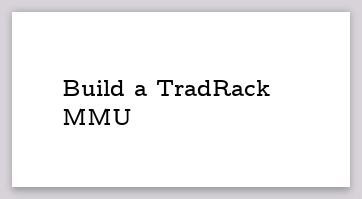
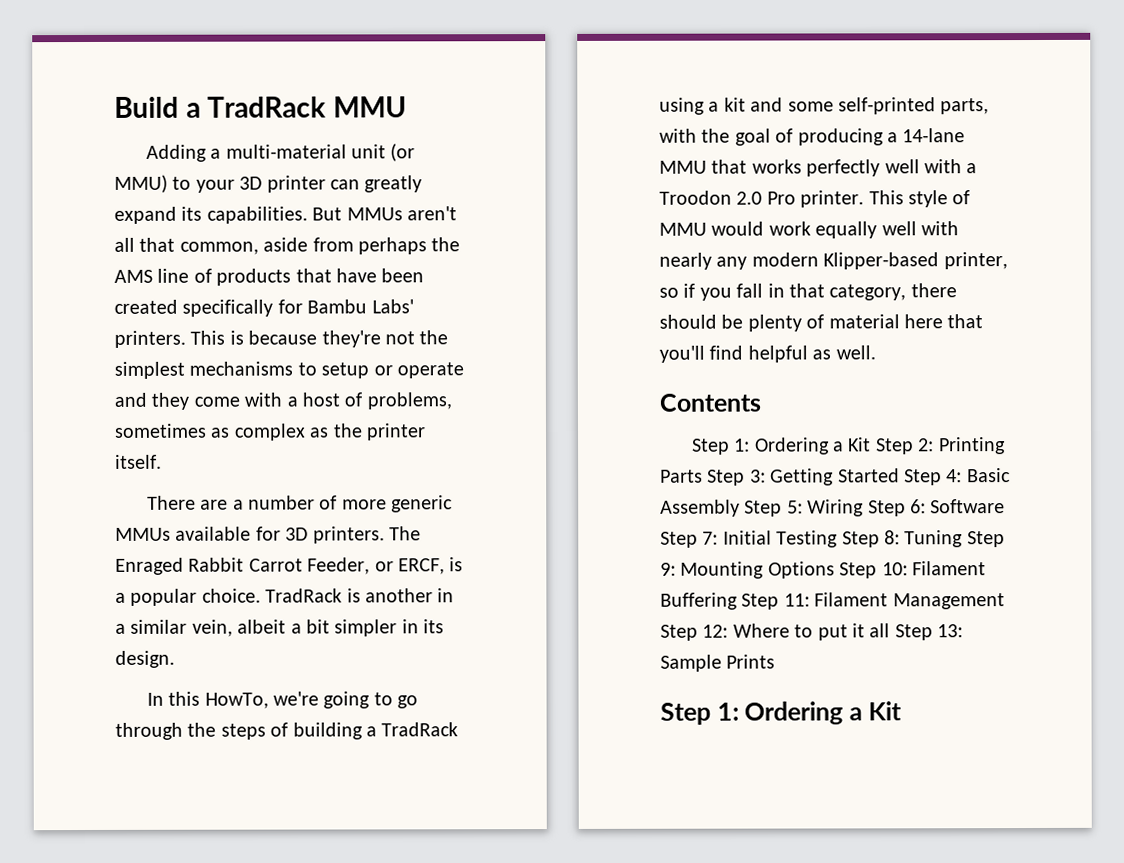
(132, 116) none -> [145,143,416,162] [114,174,423,193] [114,206,457,224] [114,237,461,255] [114,268,425,286] [114,299,414,317] [114,330,449,348] [114,361,464,379] [114,392,452,410] [114,423,426,441] [115,454,162,469] [146,495,454,513] [115,526,421,544] [115,557,464,575] [115,588,455,606] [115,619,445,637] [115,650,175,668] [146,691,419,709] [115,722,459,740] [659,97,990,115] [659,128,966,146] [659,159,978,177] [659,190,971,208] [659,221,959,239] [659,252,1008,270] [659,283,957,301] [659,314,984,332] [659,345,876,363] [659,393,761,412] [691,437,1006,455] [660,468,1011,486] [660,499,1006,517] [660,530,1005,548] [660,561,986,579] [660,592,1005,610] [660,623,964,641] [660,654,776,672] [660,701,903,725] // Adding a multi-material unit (or MMU) to your 3D printer can greatly expand its capabilities. But MMUs aren't all that common, aside from perhaps the AMS line of products that have been created specifically for Bambu Labs' printers. This is because they're not the simplest mechanisms to setup or operate and they come with a host of problems, sometimes as complex as the printer itself. // There are a number of more generic MMUs available for 3D printers. The Enraged Rabbit Carrot Feeder, or ERCF, is a popular choice. TradRack is another in a similar vein, albeit a bit simpler in its design. // In this HowTo, we're going to go through the steps of building a TradRack using a kit and some self-printed parts, with the goal of producing a 14-lane MMU that works perfectly well with a Troodon 2.0 Pro printer. This style of MMU would work equally well with nearly any modern Klipper-based printer, so if you fall in that category, there should be plenty of material here that you'll find helpful as well. // Contents // Step 1: Ordering a Kit Step 2: Printing Parts Step 3: Getting Started Step 4: Basic Assembly Step 5: Wiring Step 6: Software Step 7: Initial Testing Step 8: Tuning Step 9: Mounting Options Step 10: Filament Buffering Step 11: Filament Management Step 12: Where to put it all Step 13: Sample Prints // Step 1: Ordering a Kit

